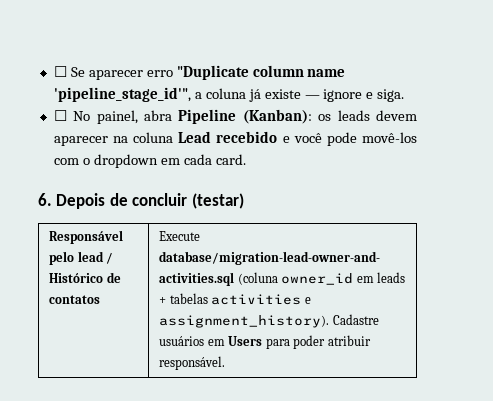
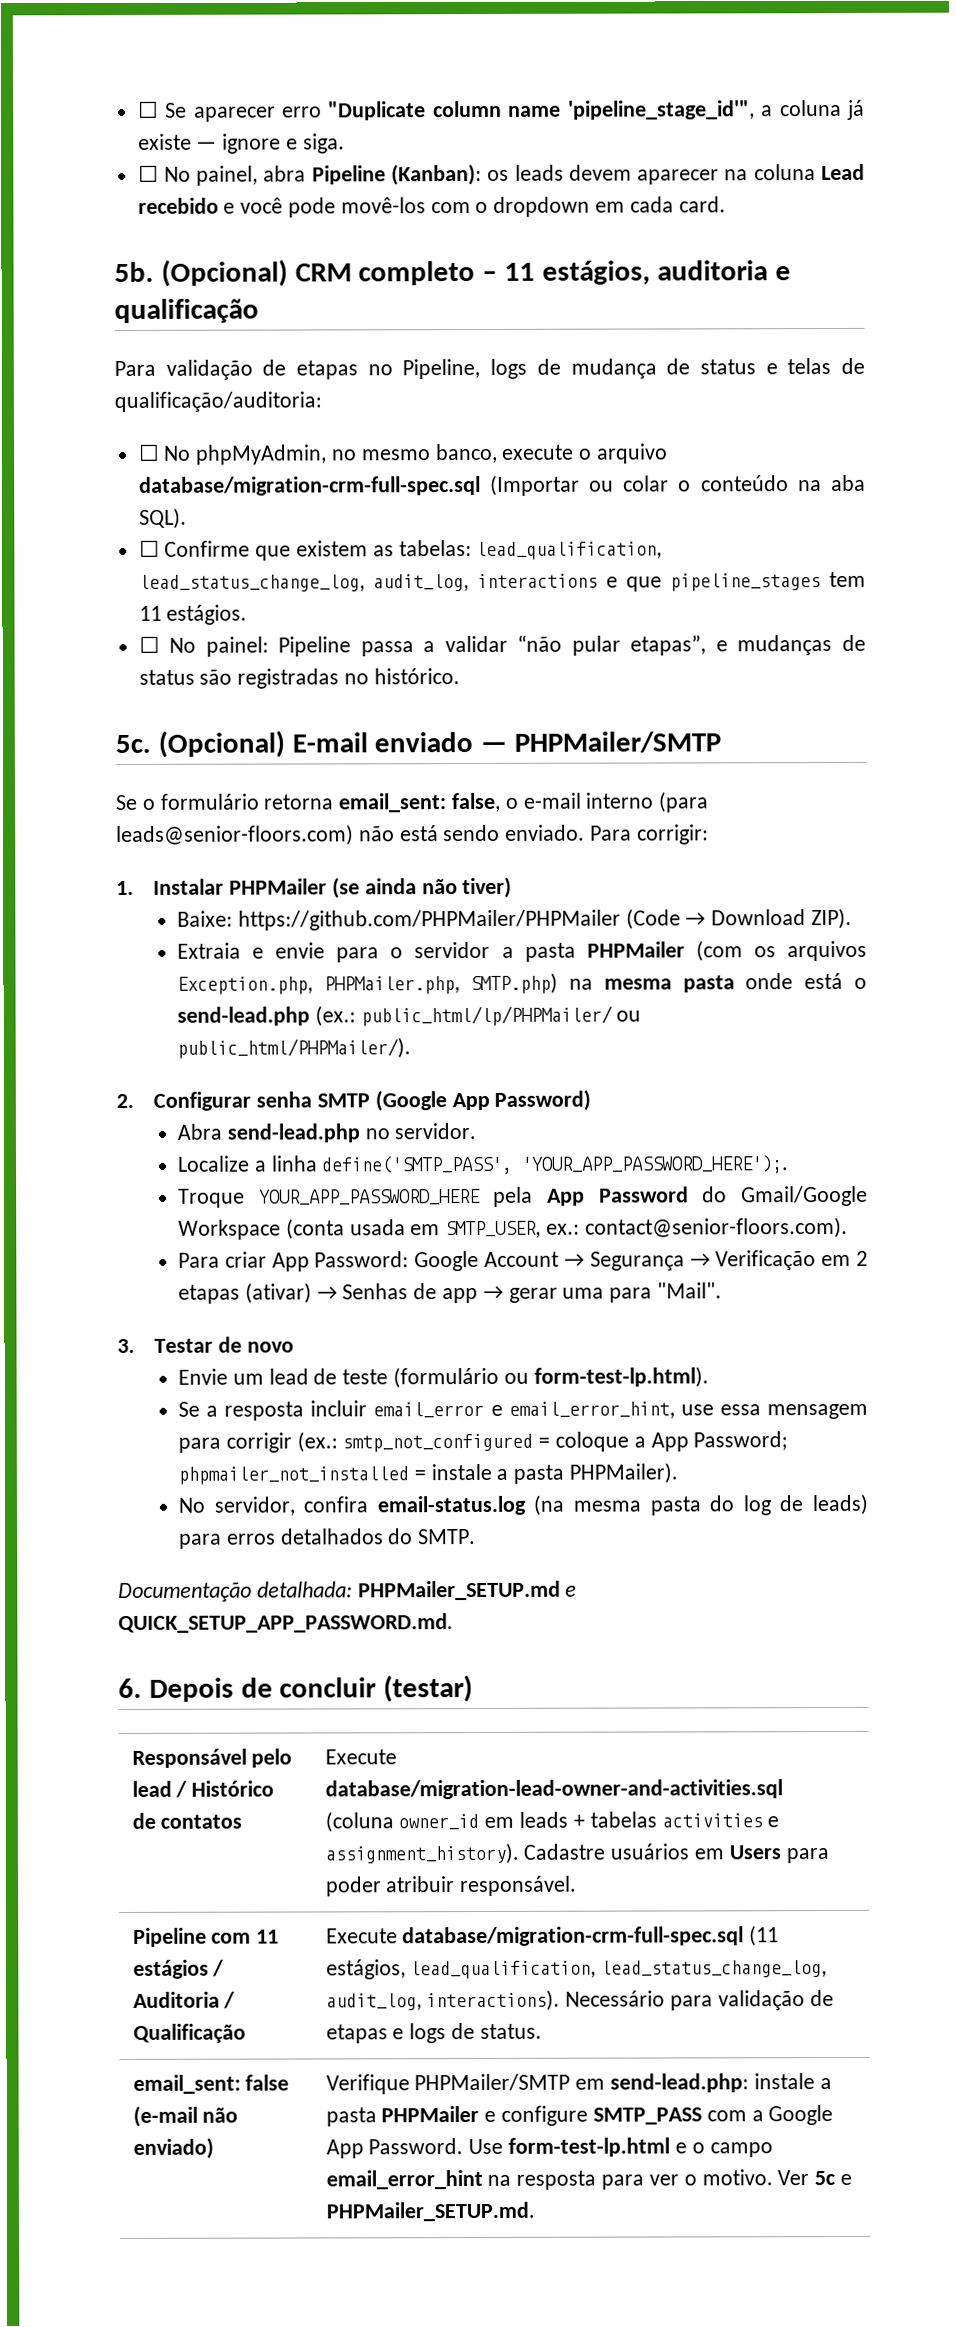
(246, 159) none -> [114,259,791,287] [114,298,259,324] [114,357,866,380] [114,391,322,413] [137,443,669,465] [138,474,866,496] [138,507,187,529] [138,539,663,561] [138,571,866,592] [138,604,248,625] [138,634,866,657] [138,668,460,689] [115,730,722,758] [115,791,710,813] [116,824,709,847] [116,876,513,899] [176,907,852,931] [176,940,868,963] [176,972,867,995] [176,1005,642,1027] [176,1037,411,1059] [116,1089,592,1112] [176,1123,477,1143] [176,1155,790,1175] [177,1185,868,1208] [177,1216,848,1240] [177,1250,869,1272] [177,1282,723,1304] [117,1336,294,1354] [177,1366,709,1389] [177,1400,869,1421] [177,1431,789,1453] [177,1462,678,1485] [177,1493,868,1516] [178,1528,477,1549] [118,1580,578,1603] [118,1613,454,1634] // 5b. (Opcional) CRM completo – 11 estágios, auditoria e qualificação // Para validação de etapas no Pipeline, logs de mudança de status e telas de qualificação/auditoria: // ☐ No phpMyAdmin, no mesmo banco, execute o arquivo database/migration-crm-full-spec.sql (Importar ou colar o conteúdo na aba SQL). // ☐ Confirme que existem as tabelas: lead_qualification, lead_status_change_log, audit_log, interactions e que pipeline_stages tem 11 estágios. // ☐ No painel: Pipeline passa a validar “não pular etapas”, e mudanças de status são registradas no histórico. // 5c. (Opcional) E-mail enviado — PHPMailer/SMTP // Se o formulário retorna email_sent: false, o e-mail interno (para leads@senior-floors.com) não está sendo enviado. Para corrigir: // 1. Instalar PHPMailer (se ainda não tiver) // Baixe: https://github.com/PHPMailer/PHPMailer (Code → Download ZIP). // Extraia e envie para o servidor a pasta PHPMailer (com os arquivos Exception.php, PHPMailer.php, SMTP.php) na mesma pasta onde está o send-lead.php (ex.: public_html/lp/PHPMailer/ ou public_html/PHPMailer/). // 2. Configurar senha SMTP (Google App Password) // Abra send-lead.php no servidor. // Localize a linha define('SMTP_PASS', 'YOUR_APP_PASSWORD_HERE');. // Troque YOUR_APP_PASSWORD_HERE pela App Password do Gmail/Google Workspace (conta usada em SMTP_USER, ex.: contact@senior-floors.com). // Para criar App Password: Google Account → Segurança → Verificação em 2 etapas (ativar) → Senhas de app → gerar uma para "Mail". // 3. Testar de novo // Envie um lead de teste (formulário ou form-test-lp.html). // Se a resposta incluir email_error e email_error_hint, use essa mensagem para corrigir (ex.: smtp_not_configured = coloque a App Password; phpmailer_not_installed = instale a pasta PHPMailer). // No servidor, confira email-status.log (na mesma pasta do log de leads) para erros detalhados do SMTP. // Documentação detalhada: PHPMailer_SETUP.md e QUICK_SETUP_APP_PASSWORD.md.
(226, 363) none -> [132,1927,280,1947] [132,1959,225,1979] [132,1991,236,2009] [132,2023,246,2043] [325,1925,780,1947] [325,1959,828,1980] [325,1989,834,2012] [325,2023,542,2044] [132,2074,290,2094] [132,2105,239,2127] [132,2137,214,2159] [325,2073,832,2095] [325,2105,834,2127] [325,2137,773,2159] [325,2169,852,2190] [325,2201,535,2222] // Pipeline com 11 estágios / Auditoria / Qualificação | Execute database/migration-crm-full-spec.sql (11 estágios, lead_qualification, lead_status_change_log, audit_log, interactions). Necessário para validação de etapas e logs de status. // email_sent: false (e-mail não enviado) | Verifique PHPMailer/SMTP em send-lead.php: instale a pasta PHPMailer e configure SMTP_PASS com a Google App Password. Use form-test-lp.html e o campo email_error_hint na resposta para ver o motivo. Ver 5c e PHPMailer_SETUP.md.

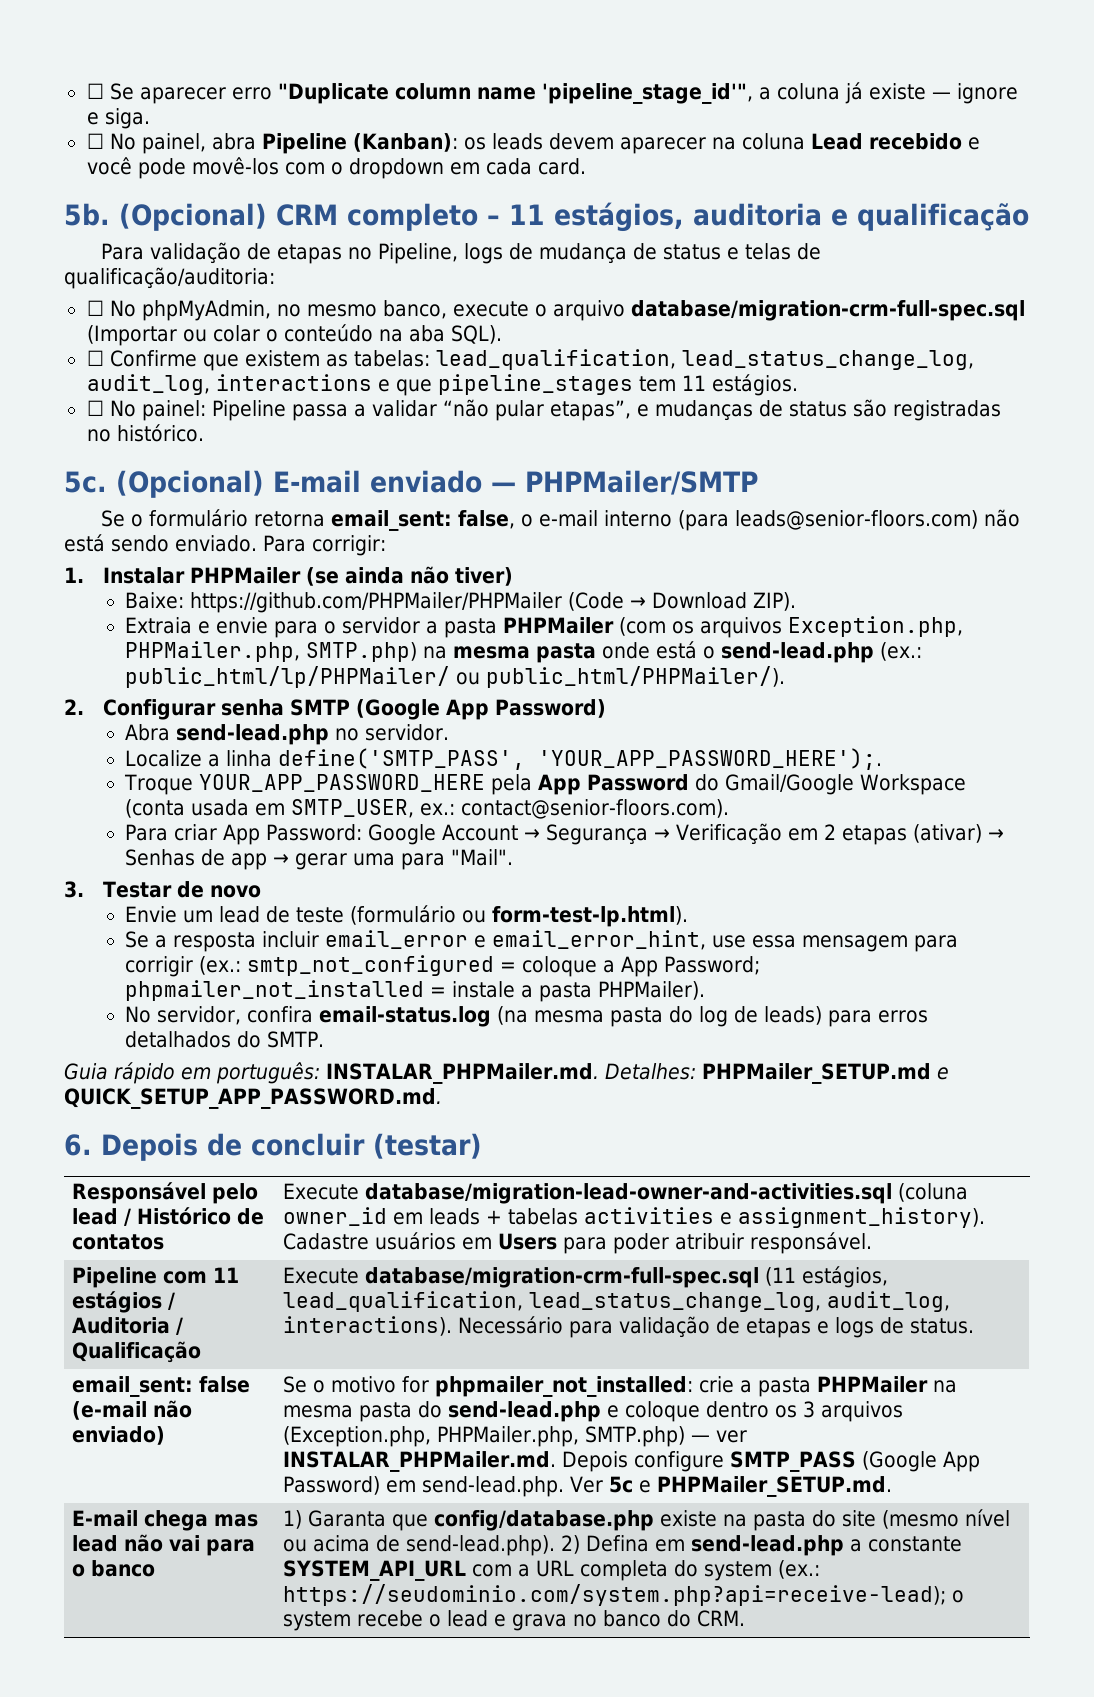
[118,1581,353,1603] Documentação detalhada: -> [64,1062,696,1084] Guia rápido em português: INSTALAR_PHPMailer.md. Detalhes:
[325,2073,832,2095] [325,2105,834,2127] [325,2137,773,2159] [325,2169,852,2190] [325,2201,535,2222] Verifique PHPMailer/SMTP em send-lead.php: instale a pasta PHPMailer e configure SMTP_PASS com a Google App Password. Use form-test-lp.html e o campo email_error_hint na resposta para ver o motivo. Ver 5c e PHPMailer_SETUP.md. -> [283,1376,958,1397] [283,1401,904,1422] [283,1426,748,1447] [283,1451,981,1472] [283,1476,893,1497] [72,1510,259,1531] [72,1534,256,1556] [72,1560,156,1577] [283,1509,1011,1531] [283,1535,963,1556] [283,1560,821,1581] [283,1584,965,1606] [283,1610,746,1631] Se o motivo for phpmailer_not_installed: crie a pasta PHPMailer na mesma pasta do send-lead.php e coloque dentro os 3 arquivos (Exception.php, PHPMailer.php, SMTP.php) — ver INSTALAR_PHPMailer.md. Depois configure SMTP_PASS (Google App Password) em send-lead.php. Ver 5c e PHPMailer_SETUP.md. // E-mail chega mas lead não vai para o banco | 1) Garanta que config/database.php existe na pasta do site (mesmo nível ou acima de send-lead.php). 2) Defina em send-lead.php a constante SYSTEM_API_URL com a URL completa do system (ex.: https://seudominio.com/system.php?api=receive-lead); o system recebe o lead e grava no banco do CRM.

